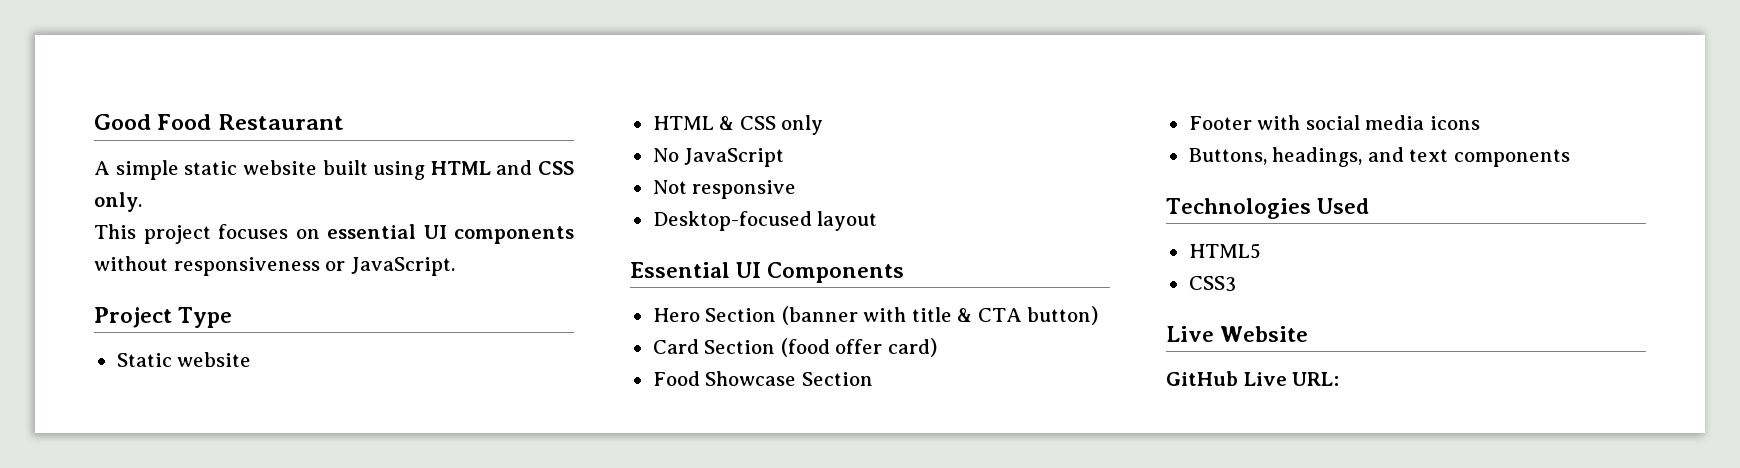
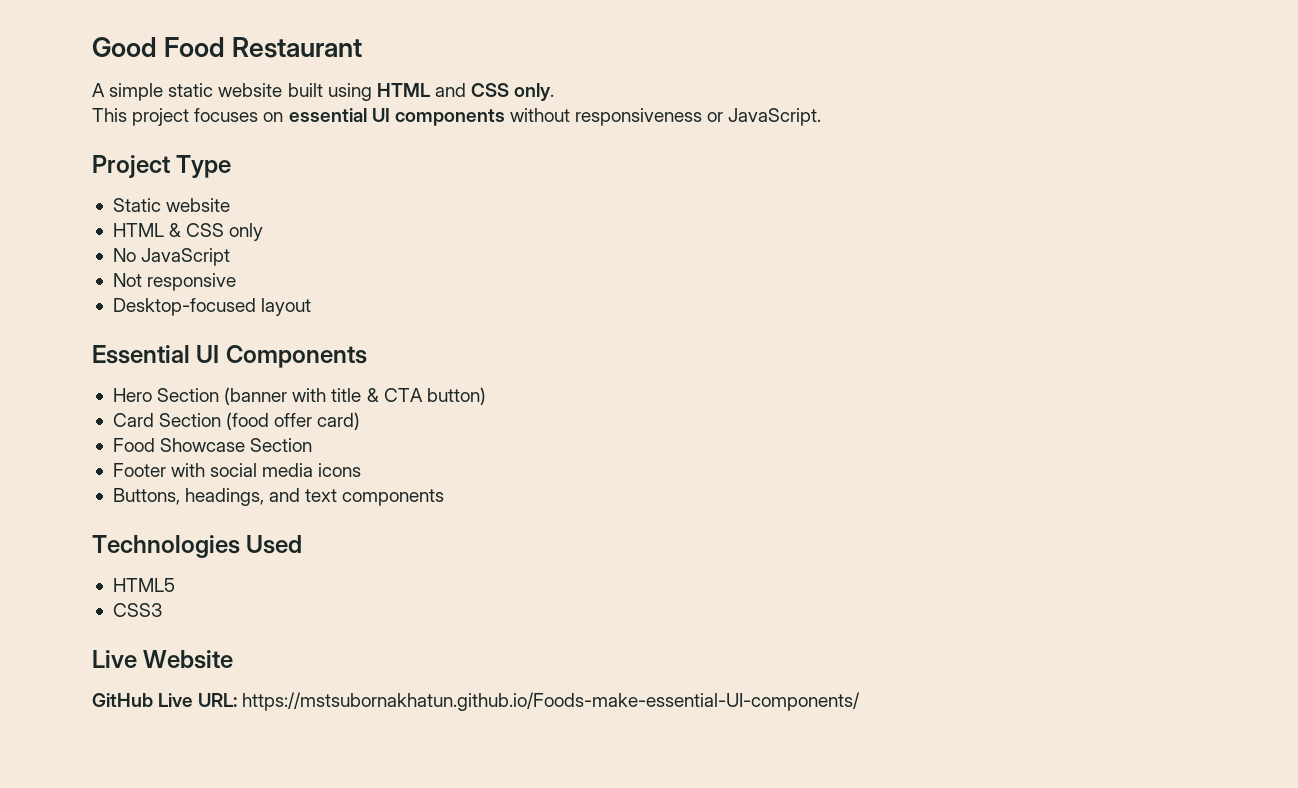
(1340, 379) none -> [242,692,861,711] https://mstsubornakhatun.github.io/Foods-make-essential-UI-components/

